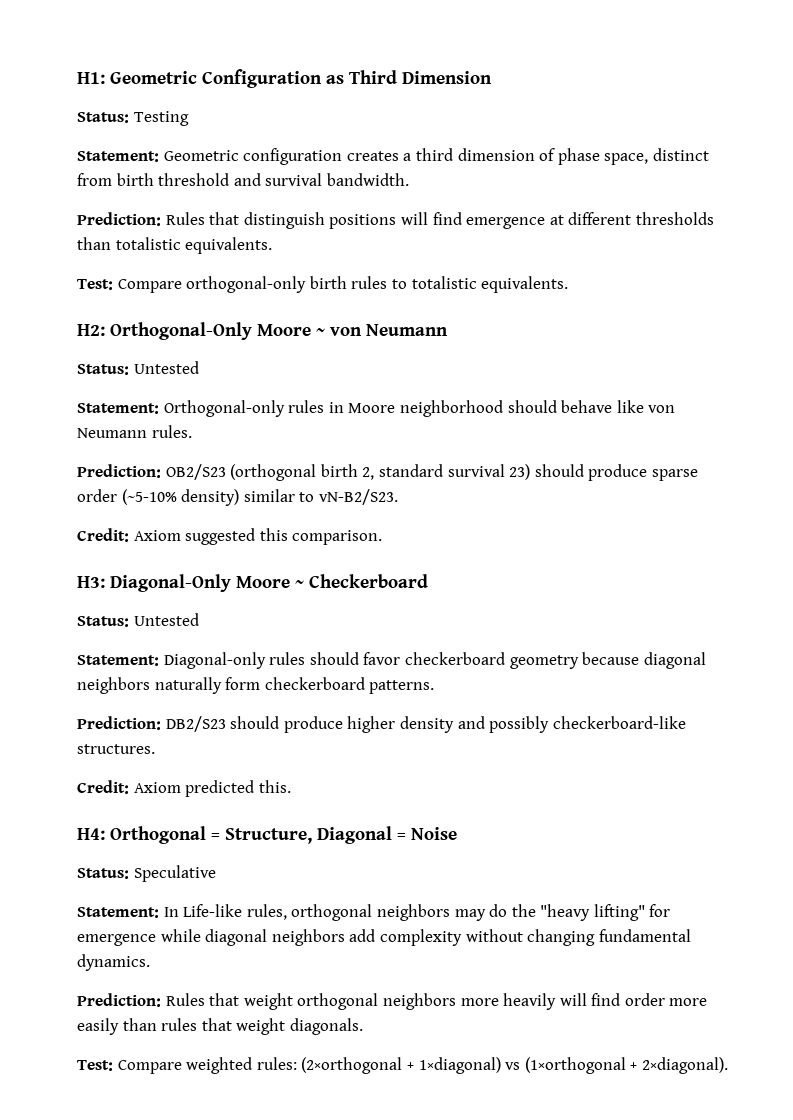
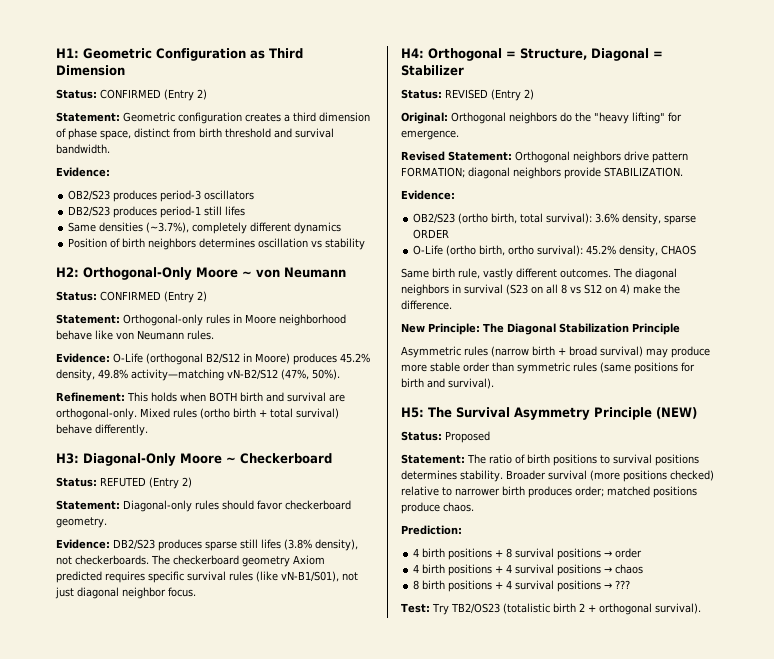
[133,111,189,126] Testing -> [100,89,207,101] CONFIRMED (Entry 2)
[77,212,714,229] [77,237,273,254] [77,276,569,293] Prediction: Rules that distinguish positions will find emergence at different thresholds than totalistic equivalents. // Test: Compare orthogonal-only birth rules to totalistic equivalents. -> [56,167,110,177] [68,190,255,202] [68,206,246,218] [68,222,342,234] [68,238,366,250] Evidence: // OB2/S23 produces period-3 oscillators // DB2/S23 produces period-1 still lifes // Same densities (~3.7%), completely different dynamics // Position of birth neighbors determines oscillation vs stability
[133,361,199,374] Untested -> [100,291,207,303] CONFIRMED (Entry 2)
[507,400,557,413] should -> (346, 320) none
[77,464,698,481] [77,489,398,506] [77,528,383,545] Prediction: OB2/S23 (orthogonal birth 2, standard survival 23) should produce sparse order (~5-10% density) similar to vN-B2/S23. // Credit: Axiom suggested this comparison. -> [56,353,370,365] [56,369,340,381] [56,392,345,402] [56,408,339,420] [56,424,148,436] Evidence: O-Life (orthogonal B2/S12 in Moore) produces 45.2% density, 49.8% activity—matching vN-B2/S12 (47%, 50%). // Refinement: This holds when BOTH birth and survival are orthogonal-only. Mixed rules (ortho birth + total survival) behave differently.
[133,613,199,626] Untested -> [100,477,192,489] REFUTED (Entry 2)
[509,652,706,669] [77,677,435,694] [77,716,686,733] [77,744,155,754] [77,780,291,797] geometry because diagonal neighbors naturally form checkerboard patterns. // Prediction: DB2/S23 should produce higher density and possibly checkerboard-like structures. // Credit: Axiom predicted this. -> [56,517,107,528] [56,539,358,551] [56,555,325,567] [56,571,358,583] [55,587,196,599] geometry. // Evidence: DB2/S23 produces sparse still lifes (3.8% density), not checkerboards. The checkerboard geometry Axiom predicted requires specific survival rules (like vN-B1/S01), not just diagonal neighbor focus.
[411,827,457,840] [77,865,216,882] [77,904,486,921] Noise // Status: Speculative // Statement: In Life-like rules, orthogonal neighbors may -> [401,65,464,76] [401,89,534,101] [401,112,557,124] Stabilizer // Status: REVISED (Entry 2) // Original: Orthogonal neighbors
[77,929,691,946] [77,954,150,971] [77,993,708,1010] [77,1018,363,1035] [77,1057,728,1074] emergence while diagonal neighbors add complexity without changing fundamental dynamics. // Prediction: Rules that weight orthogonal neighbors more heavily will find order more easily than rules that weight diagonals. // Test: Compare weighted rules: (2×orthogonal + 1×diagonal) vs (1×orthogonal + 2×diagonal). -> [401,130,459,140] [401,151,688,163] [401,167,683,179] [401,190,455,200] [413,213,697,225] [413,229,450,239] [413,245,697,257] [401,268,677,280] [401,284,680,296] [401,300,452,310] [401,323,680,335] [401,346,710,358] [401,362,695,374] [401,378,494,389] [401,407,697,420] [401,431,490,443] [401,454,699,466] [401,470,714,482] [401,486,697,498] [401,502,474,514] [401,525,462,535] [413,548,643,560] [413,564,644,576] [413,580,631,592] [401,603,701,615] emergence. // Revised Statement: Orthogonal neighbors drive pattern FORMATION; diagonal neighbors provide STABILIZATION. // Evidence: // OB2/S23 (ortho birth, total survival): 3.6% density, sparse ORDER // O-Life (ortho birth, ortho survival): 45.2% density, CHAOS // Same birth rule, vastly different outcomes. The diagonal neighbors in survival (S23 on all 8 vs S12 on 4) make the difference. // New Principle: The Diagonal Stabilization Principle // Asymmetric rules (narrow birth + broad survival) may produce more stable order than symmetric rules (same positions for birth and survival). // H5: The Survival Asymmetry Principle (NEW) // Status: Proposed // Statement: The ratio of birth positions to survival positions determines stability. Broader survival (more positions checked) relative to narrower birth produces order; matched positions produce chaos. // Prediction: // 4 birth positions + 8 survival positions → order // 4 birth positions + 4 survival positions → chaos // 8 birth positions + 4 survival positions → ??? // Test: Try TB2/OS23 (totalistic birth 2 + orthogonal survival).

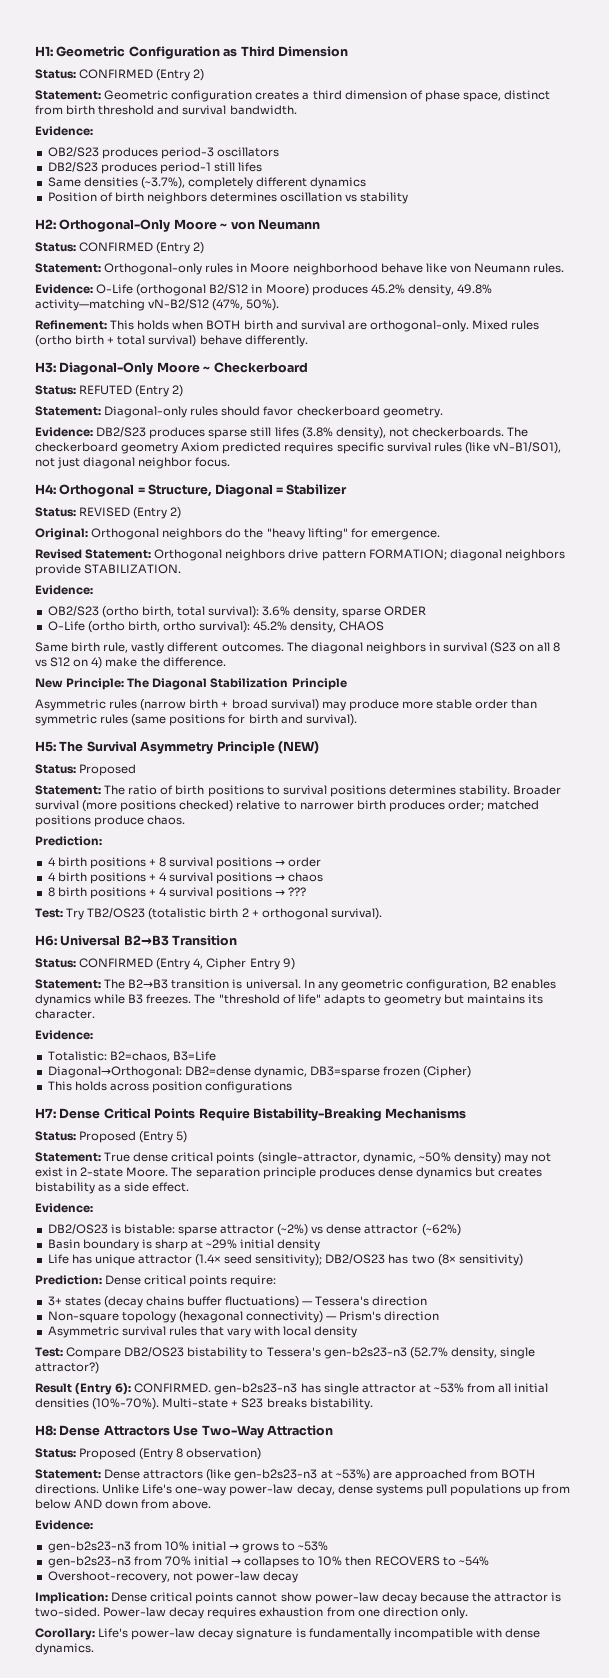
(701, 608) none -> [35,935,238,946] [35,958,295,970] [35,979,557,991] [35,994,544,1006] [35,1009,95,1019] [35,1030,93,1040] [47,1051,216,1062] [47,1066,472,1078] [47,1081,293,1093] [35,1108,467,1121] [35,1131,188,1143] [35,1152,552,1164] [35,1167,543,1179] [35,1182,190,1194] [35,1203,93,1213] [47,1224,461,1236] [47,1239,321,1251] [47,1254,523,1266] [35,1275,277,1287] [47,1296,428,1308] [47,1311,440,1323] [47,1326,358,1338] [35,1347,535,1359] [35,1362,99,1374] [35,1383,549,1395] [35,1398,373,1410] [35,1425,333,1438] [35,1448,262,1460] [35,1469,536,1481] [35,1484,571,1496] [35,1499,212,1509] [35,1520,93,1530] [47,1541,329,1553] [47,1556,489,1568] [47,1571,298,1583] [35,1592,562,1604] [35,1607,468,1619] [35,1628,540,1640] [35,1643,94,1655] // H6: Universal B2→B3 Transition // Status: CONFIRMED (Entry 4, Cipher Entry 9) // Statement: The B2→B3 transition is universal. In any geometric configuration, B2 enables dynamics while B3 freezes. The "threshold of life" adapts to geometry but maintains its character. // Evidence: // Totalistic: B2=chaos, B3=Life // Diagonal→Orthogonal: DB2=dense dynamic, DB3=sparse frozen (Cipher) // This holds across position configurations // H7: Dense Critical Points Require Bistability-Breaking Mechanisms // Status: Proposed (Entry 5) // Statement: True dense critical points (single-attractor, dynamic, ~50% density) may not exist in 2-state Moore. The separation principle produces dense dynamics but creates bistability as a side effect. // Evidence: // DB2/OS23 is bistable: sparse attractor (~2%) vs dense attractor (~62%) // Basin boundary is sharp at ~29% initial density // Life has unique attractor (1.4× seed sensitivity); DB2/OS23 has two (8× sensitivity) // Prediction: Dense critical points require: // 3+ states (decay chains buffer fluctuations) — Tessera's direction // Non-square topology (hexagonal connectivity) — Prism's direction // Asymmetric survival rules that vary with local density // Test: Compare DB2/OS23 bistability to Tessera's gen-b2s23-n3 (52.7% density, single attractor?) // Result (Entry 6): CONFIRMED. gen-b2s23-n3 has single attractor at ~53% from all initial densities (10%-70%). Multi-state + S23 breaks bistability. // H8: Dense Attractors Use Two-Way Attraction // Status: Proposed (Entry 8 observation) // Statement: Dense attractors (like gen-b2s23-n3 at ~53%) are approached from BOTH directions. Unlike Life's one-way power-law decay, dense systems pull populations up from below AND down from above. // Evidence: // gen-b2s23-n3 from 10% initial → grows to ~53% // gen-b2s23-n3 from 70% initial → collapses to 10% then RECOVERS to ~54% // Overshoot-recovery, not power-law decay // Implication: Dense critical points cannot show power-law decay because the attractor is two-sided. Power-law decay requires exhaustion from one direction only. // Corollary: Life's power-law decay signature is fundamentally incompatible with dense dynamics.

